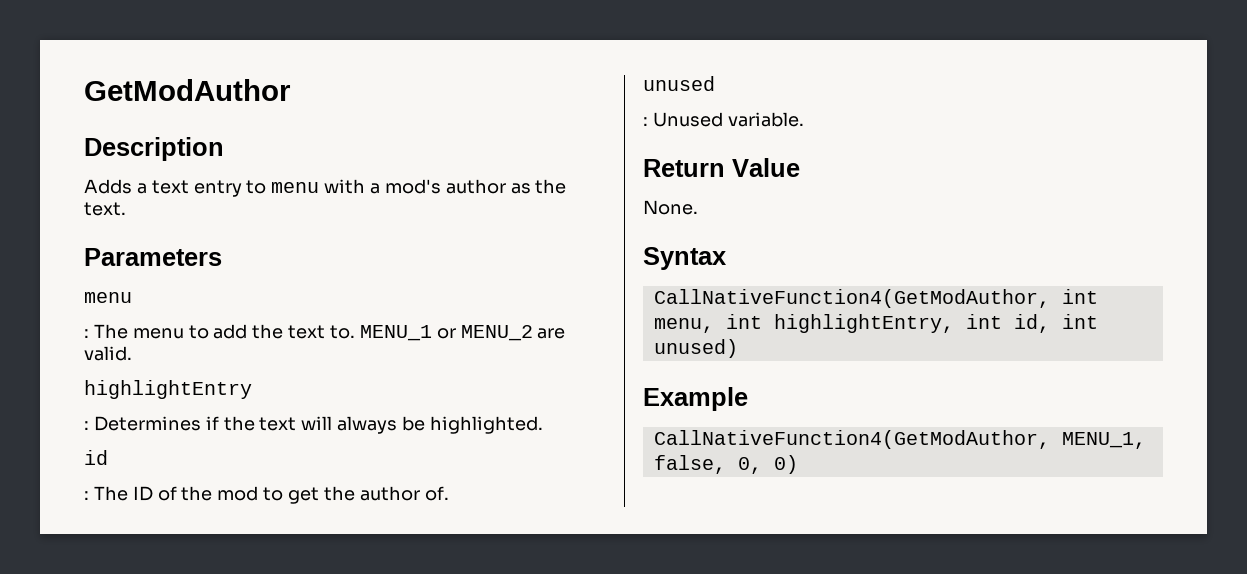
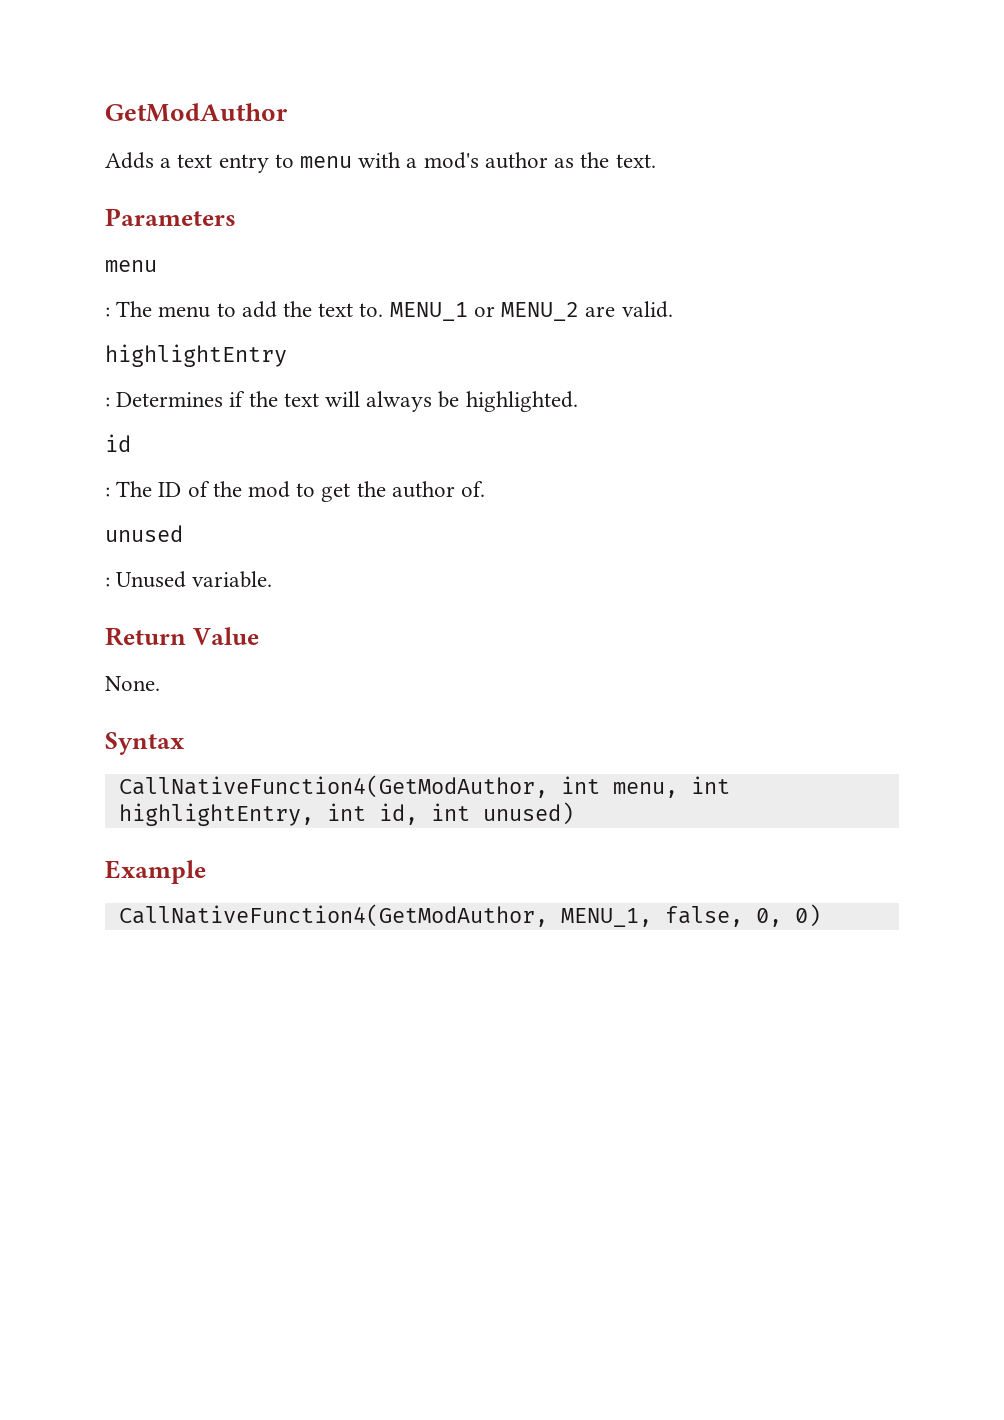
[84,137,224,161] // Description -> (288, 112) none

